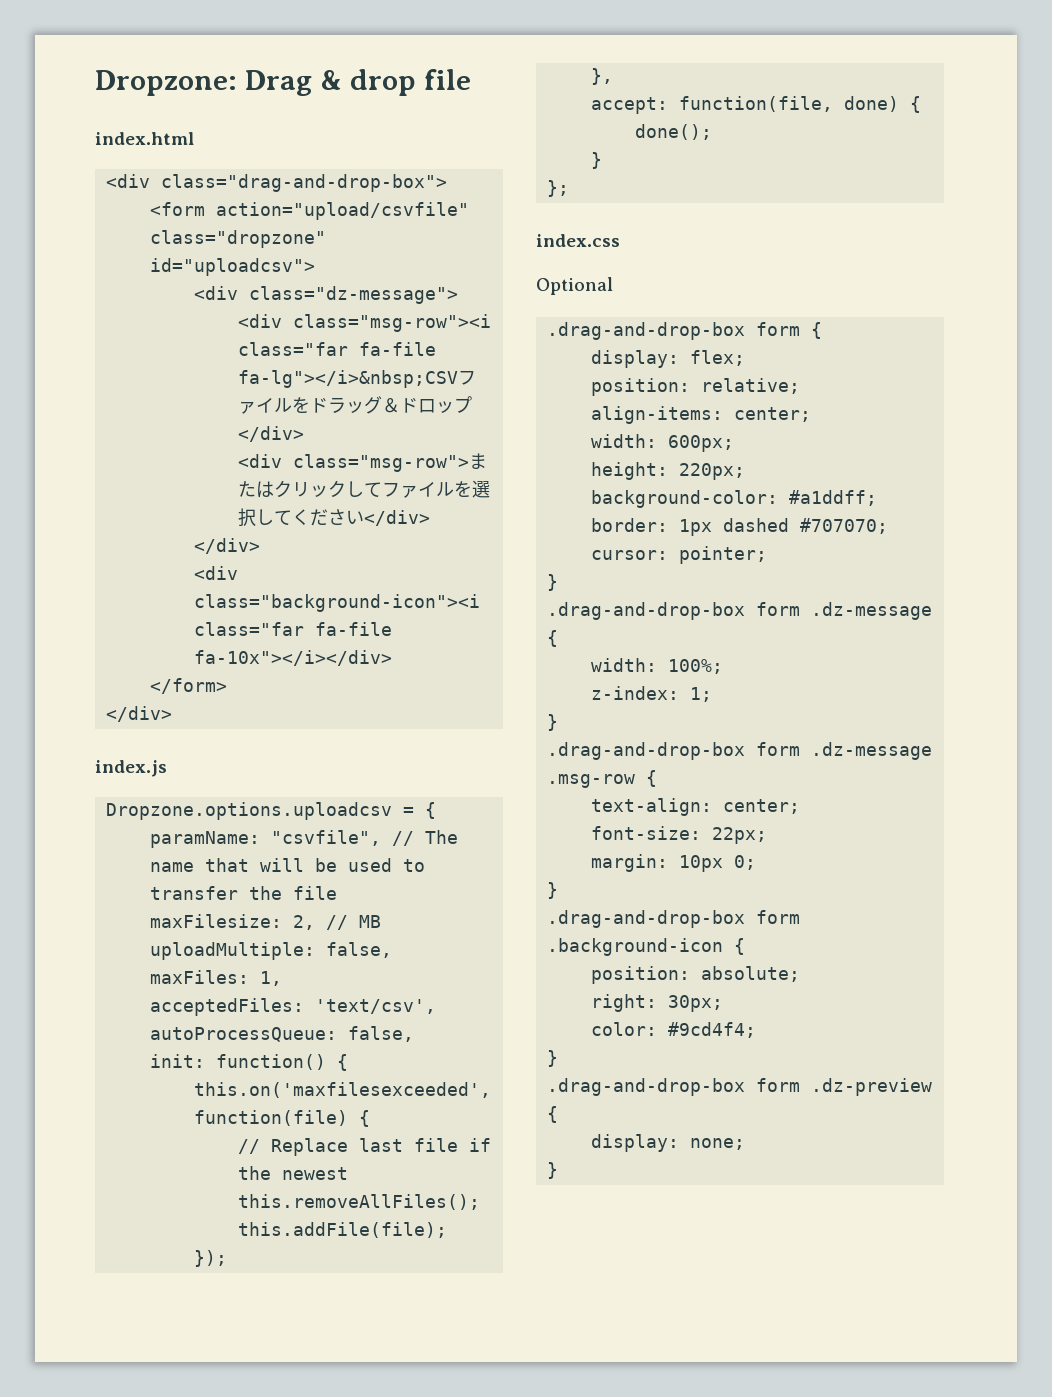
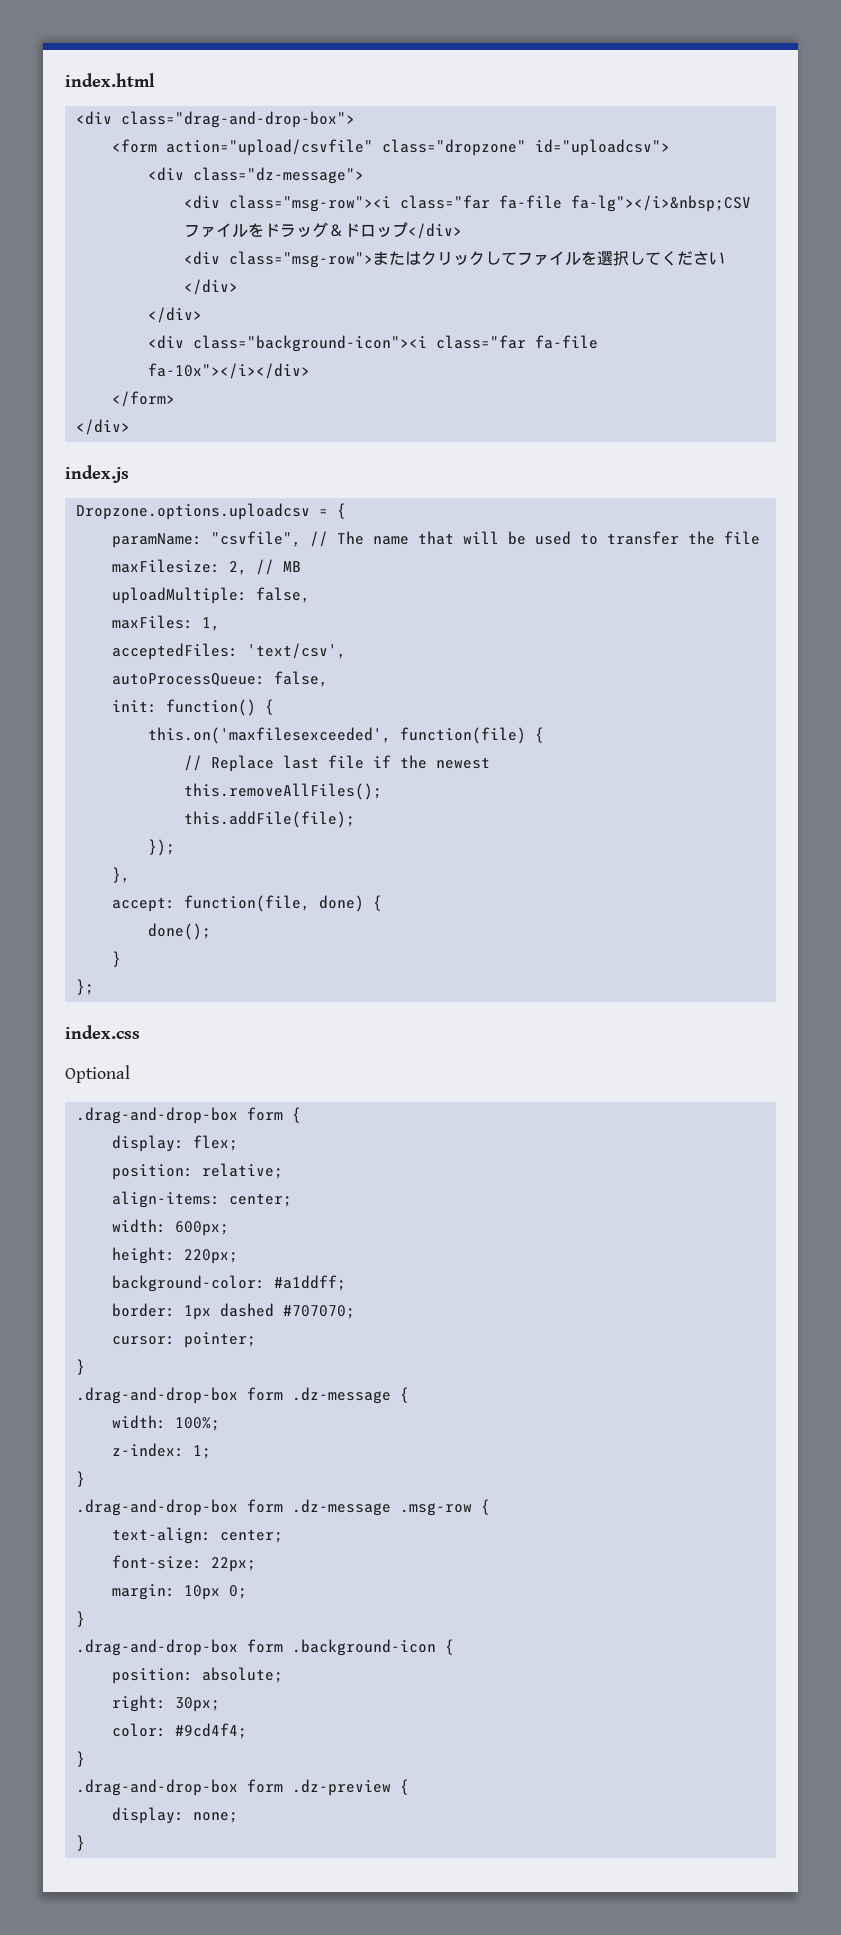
[95,69,471,96] Dropzone: Drag & drop file // -> (65, 80) none

